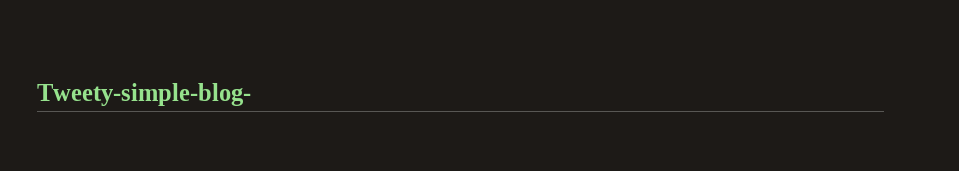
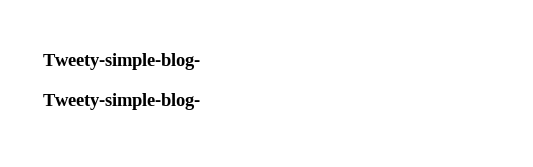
[37,83,251,106] Tweety-simple-blog- -> [43,53,200,70] [43,93,200,110] Tweety-simple-blog- // Tweety-simple-blog-

